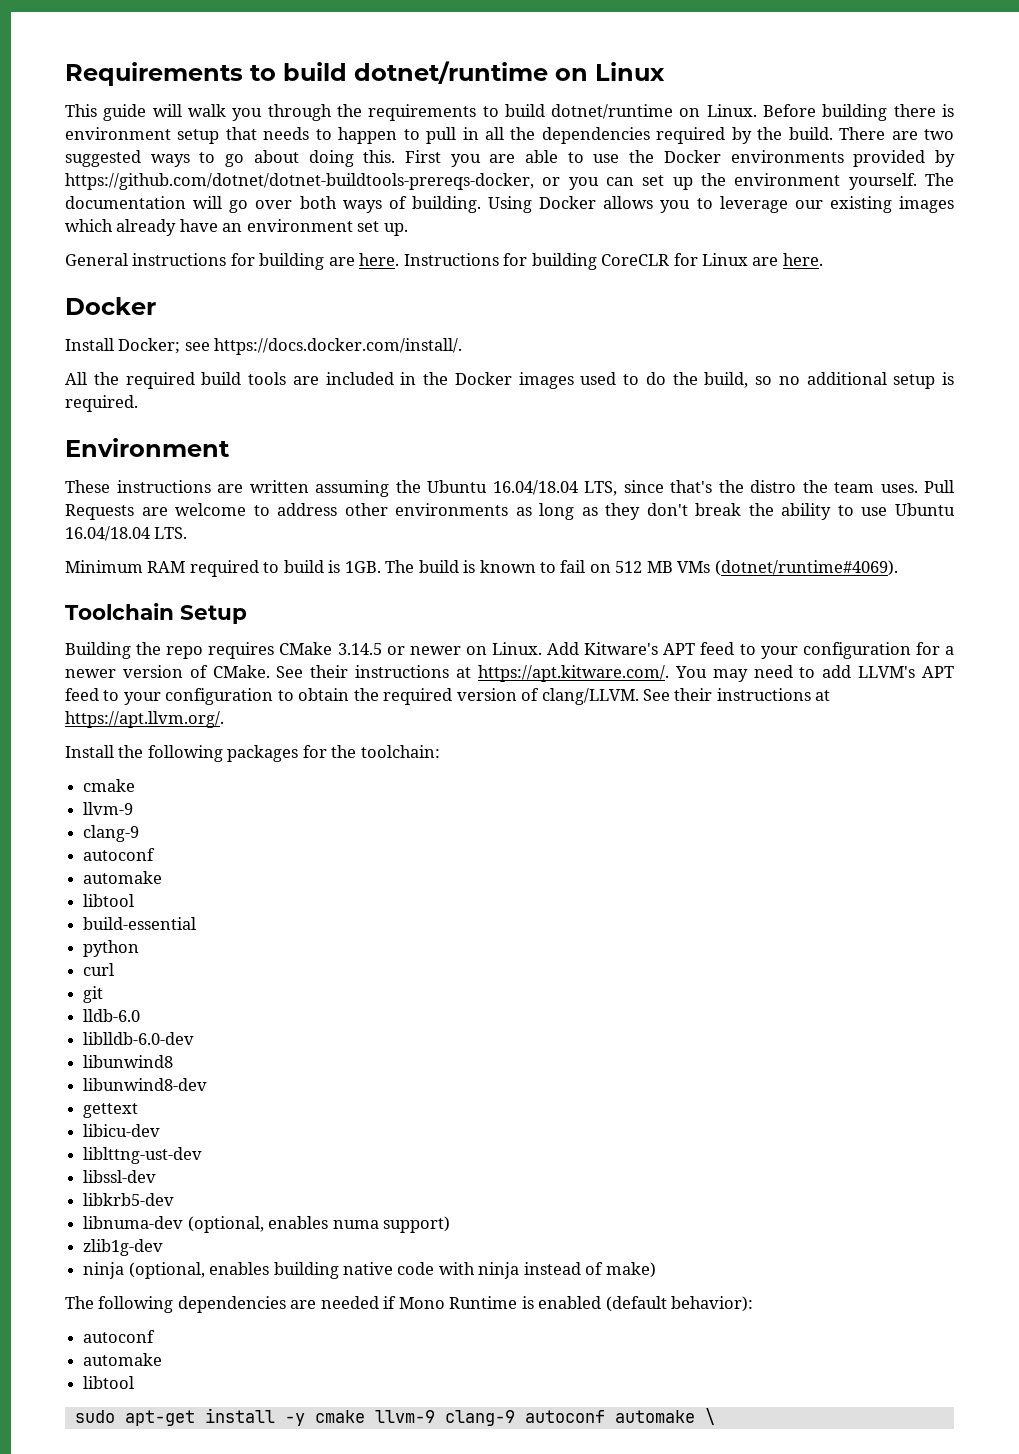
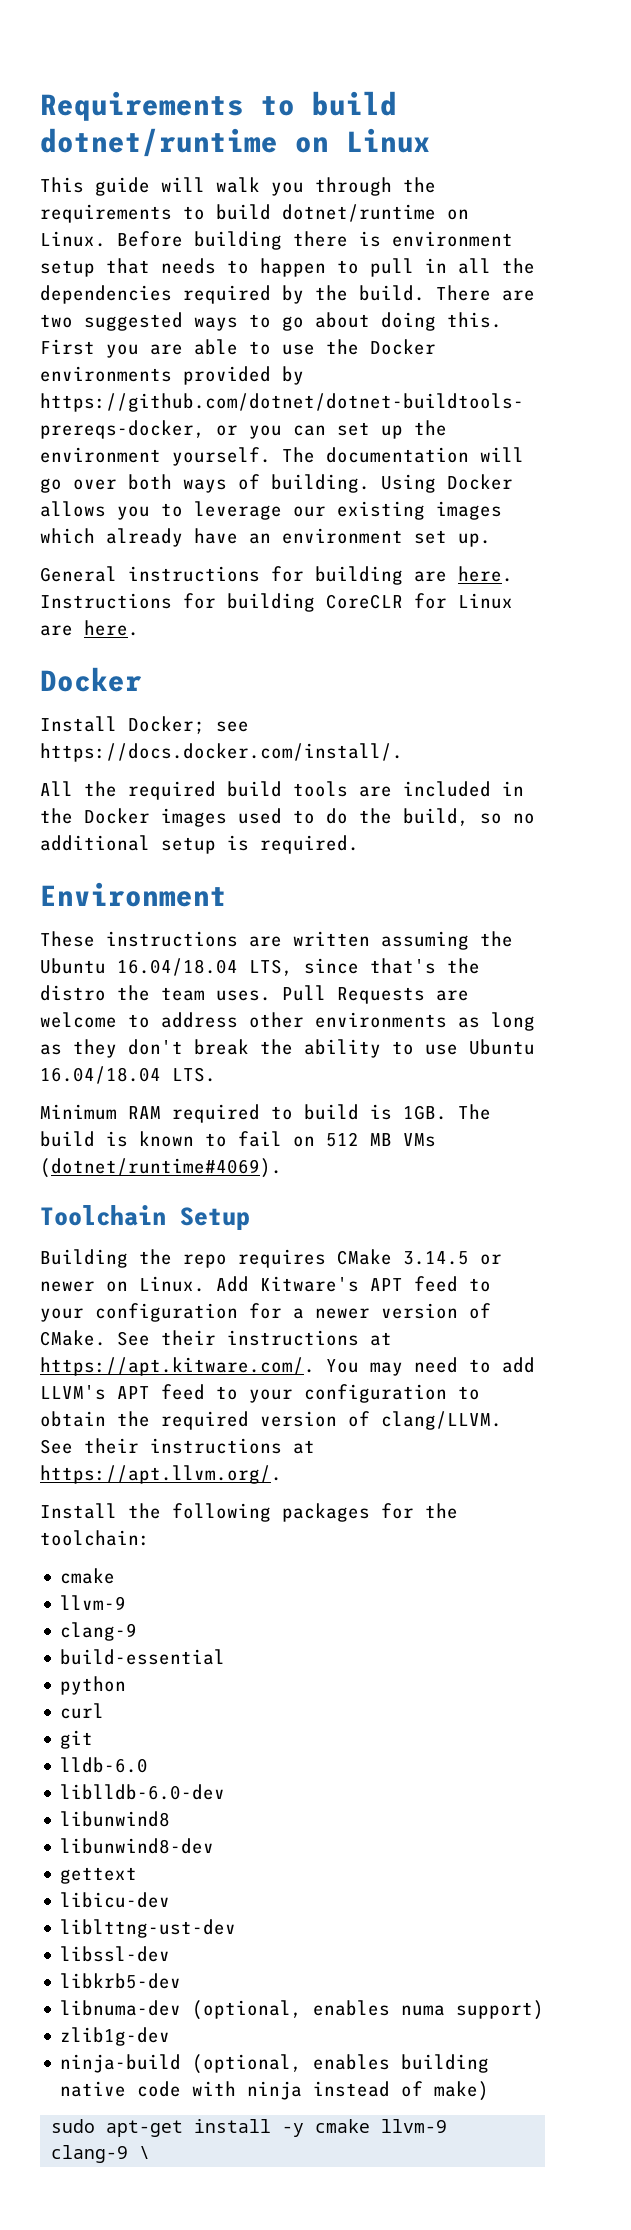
[83,848,156,861] [83,871,163,884] [83,894,135,907] // autoconf // automake // libtool -> (138, 1631) none
[83,1262,125,1279] ninja -> [60,2054,182,2073] ninja-build
[65,1296,754,1313] [83,1330,156,1343] [83,1353,163,1366] [83,1376,135,1389] // The following dependencies are needed if Mono Runtime is enabled (default behavior): // autoconf // automake // libtool -> (490, 2091) none
[524,1410,695,1423] autoconf automake -> (129, 2154) none

